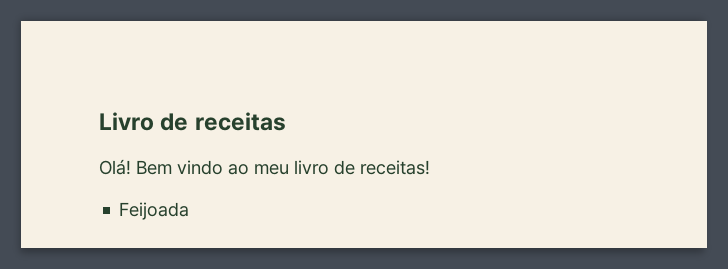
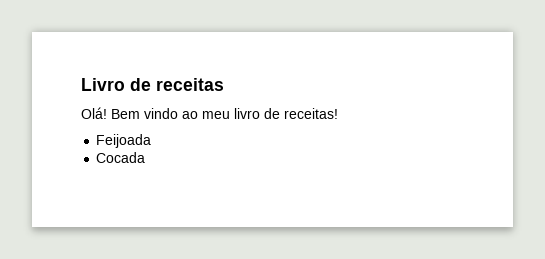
(190, 211) none -> [96,152,146,163] // Cocada

